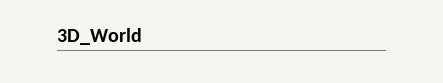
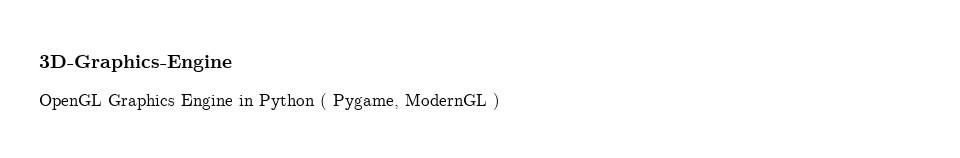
[57,28,142,45] 3D_World -> [39,55,232,72] [39,93,500,110] 3D-Graphics-Engine // OpenGL Graphics Engine in Python ( Pygame, ModernGL )

